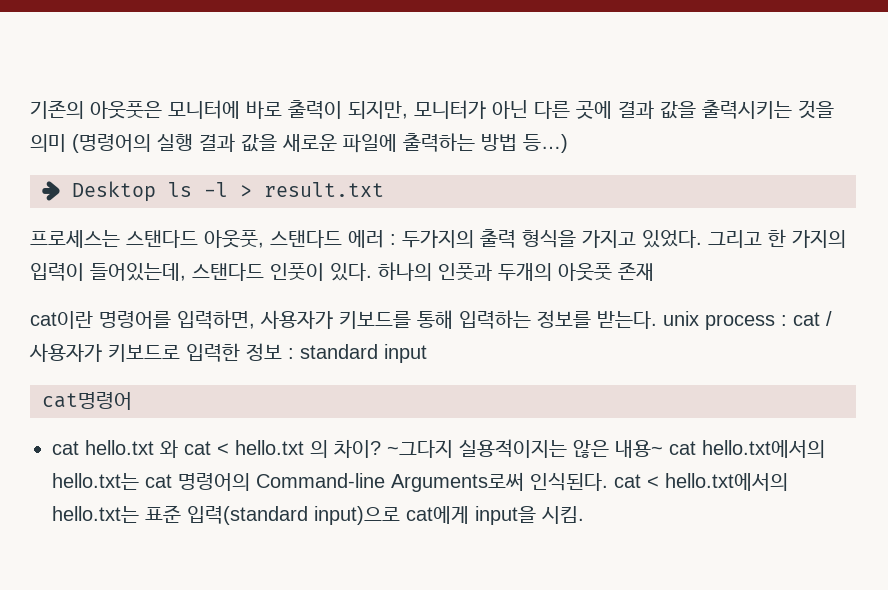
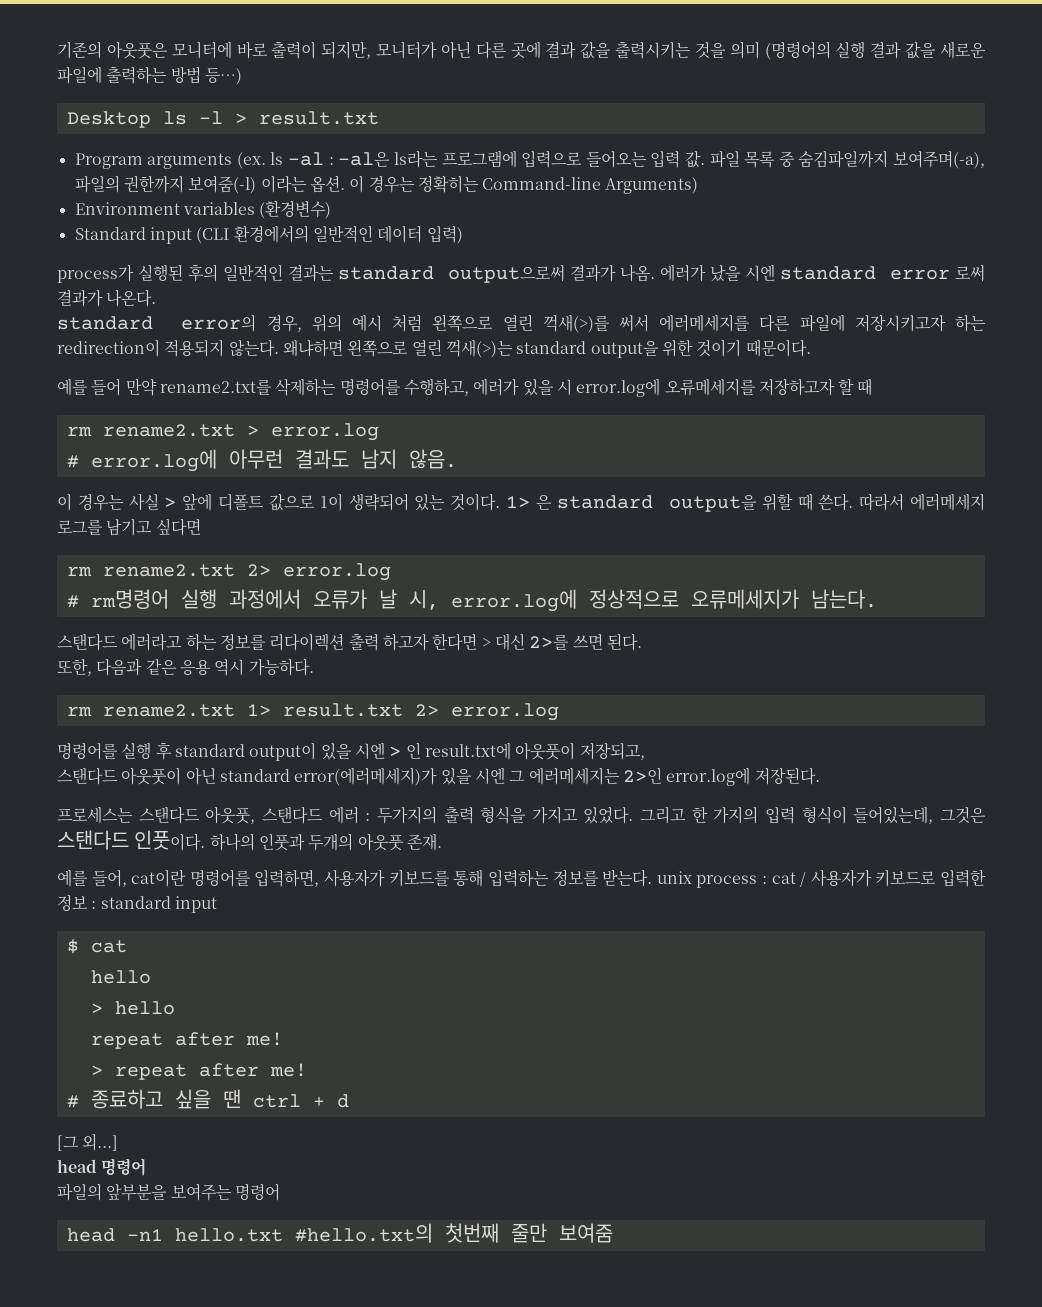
[42,181,60,201] ➜ -> (242, 76) none
(384, 189) none -> [74,150,986,169] [74,175,699,194] [74,200,332,219] [74,225,463,244] [57,264,985,283] [57,289,157,307] [57,314,986,333] [57,339,811,358] [57,378,873,397] [66,423,379,441] [66,449,457,472] [57,493,986,512] [57,518,201,536] [66,563,391,581] [66,589,877,612] [57,633,642,651] [57,658,314,676] [66,703,559,721] [57,742,645,761] [57,767,820,786] // Program arguments (ex. ls -al : -al은 ls라는 프로그램에 입력으로 들어오는 입력 값. 파일 목록 중 숨김파일까지 보여주며(-a), 파일의 권한까지 보여줌(-l) 이라는 옵션. 이 경우는 정확히는 Command-line Arguments) // Environment variables (환경변수) // Standard input (CLI 환경에서의 일반적인 데이터 입력) // process가 실행된 후의 일반적인 결과는 standard output으로써 결과가 나옴. 에러가 났을 시엔 standard error 로써 결과가 나온다. // standard error의 경우, 위의 예시 처럼 왼쪽으로 열린 꺽새(>)를 써서 에러메세지를 다른 파일에 저장시키고자 하는 redirection이 적용되지 않는다. 왜냐하면 왼쪽으로 열린 꺽새(>)는 standard output을 위한 것이기 때문이다. // 예를 들어 만약 rename2.txt를 삭제하는 명령어를 수행하고, 에러가 있을 시 error.log에 오류메세지를 저장하고자 할 때 // rm rename2.txt > error.log // # error.log에 아무런 결과도 남지 않음. // 이 경우는 사실 > 앞에 디폴트 값으로 1이 생략되어 있는 것이다. 1> 은 standard output을 위할 때 쓴다. 따라서 에러메세지 로그를 남기고 싶다면 // rm rename2.txt 2> error.log // # rm명령어 실행 과정에서 오류가 날 시, error.log에 정상적으로 오류메세지가 남는다. // 스탠다드 에러라고 하는 정보를 리다이렉션 출력 하고자 한다면 > 대신 2>를 쓰면 된다. // 또한, 다음과 같은 응용 역시 가능하다. // rm rename2.txt 1> result.txt 2> error.log // 명령어를 실행 후 standard output이 있을 시엔 > 인 result.txt에 아웃풋이 저장되고, // 스탠다드 아웃풋이 아닌 standard error(에러메세지)가 있을 시엔 그 에러메세지는 2>인 error.log에 저장된다.
[30,263,372,281] 입력이 들어있는데, 스탠다드 인풋이 있다. -> [765,806,986,824] [57,830,206,851] 입력 형식이 들어있는데, 그것은 스탠다드 인풋이다.
[618,262,654,281] 존재 // -> [407,833,442,851] [57,869,127,887] 존재. // 예를 들어,
[42,392,132,410] [52,439,825,458] [52,472,788,492] [52,505,584,525] cat명령어 // cat hello.txt 와 cat < hello.txt 의 차이? ~그다지 실용적이지는 않은 내용~ cat hello.txt에서의 hello.txt는 cat 명령어의 Command-line Arguments로써 인식된다. cat < hello.txt에서의 hello.txt는 표준 입력(standard input)으로 cat에게 input을 시킴. -> [66,939,127,954] [90,970,151,984] [90,1001,175,1015] [90,1032,283,1049] [90,1063,307,1080] [66,1089,349,1109] [57,1133,119,1151] [57,1158,147,1176] [57,1183,280,1201] [66,1223,613,1243] $ cat // hello // > hello // repeat after me! // > repeat after me! // # 종료하고 싶을 땐 ctrl + d // [그 외...] // head 명령어 // 파일의 앞부분을 보여주는 명령어 // head -n1 hello.txt #hello.txt의 첫번째 줄만 보여줌

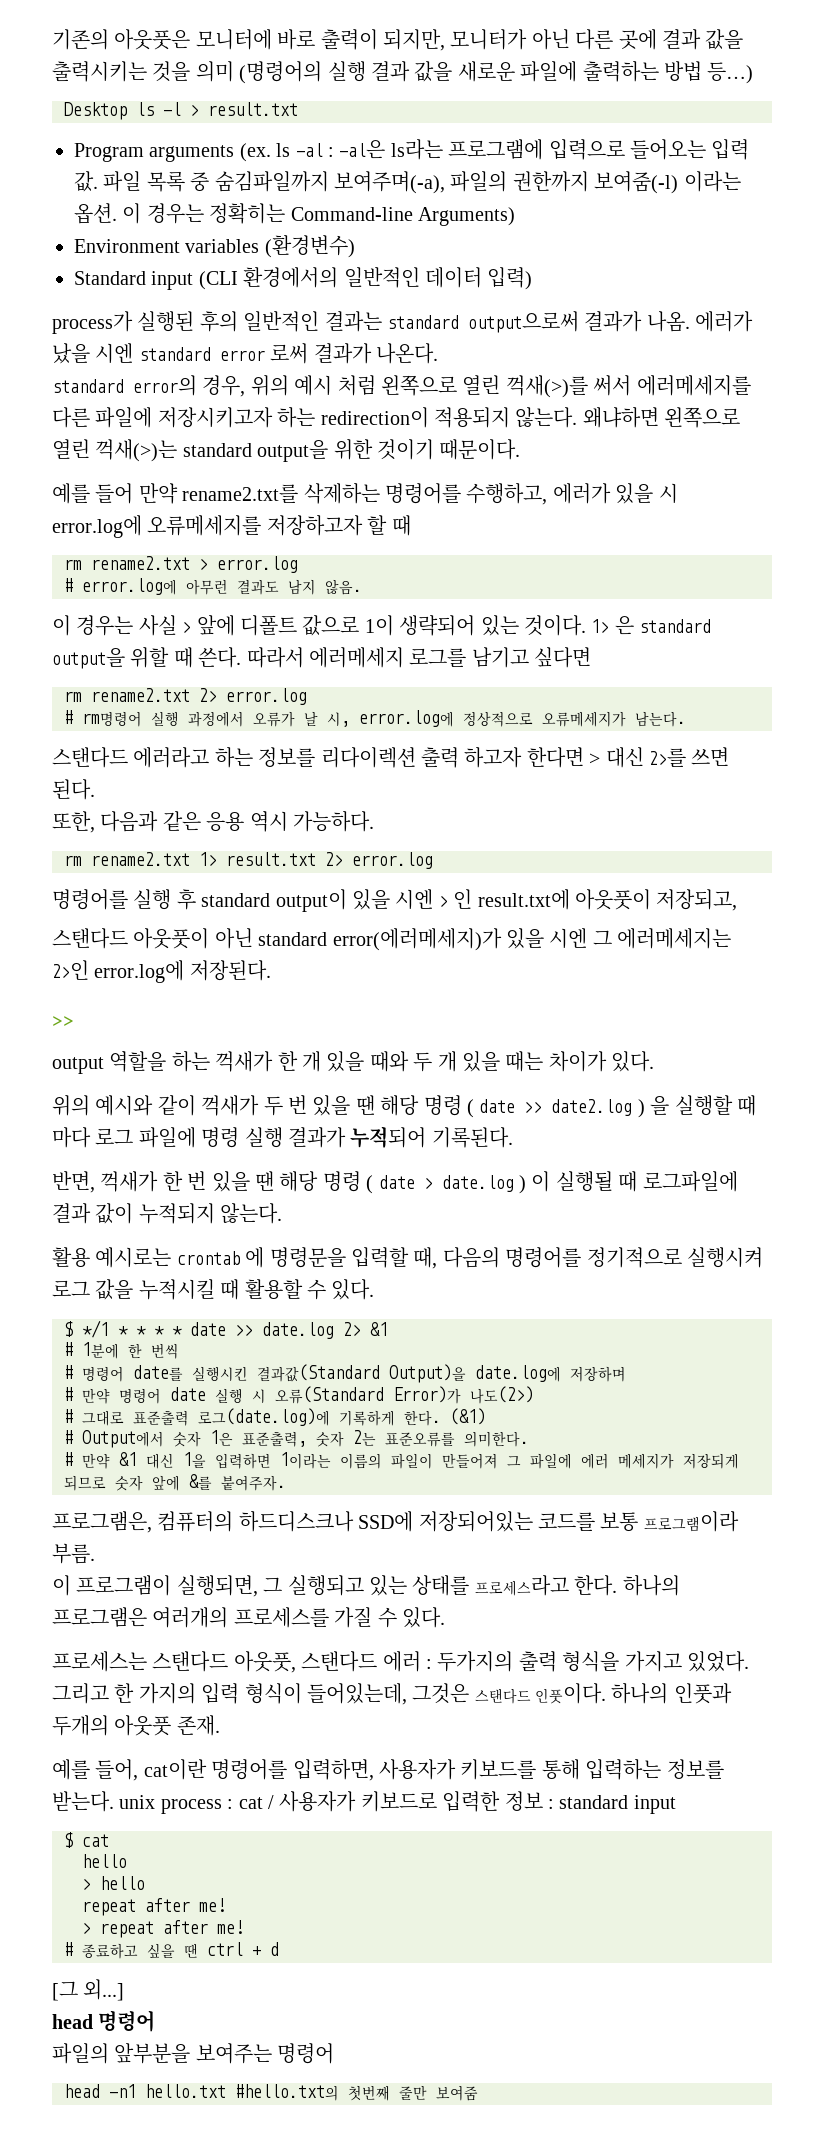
(820, 776) none -> [52,1016,74,1028] [52,1051,655,1074] [52,1095,756,1118] [52,1126,513,1148] [52,1171,738,1194] [52,1203,283,1224] [52,1247,763,1269] [52,1279,375,1300] [64,1320,388,1339] [64,1342,179,1359] [64,1364,626,1383] [64,1386,534,1404] [64,1408,486,1426] [64,1430,529,1448] [64,1452,739,1469] [64,1474,286,1491] [52,1511,739,1533] [52,1543,95,1564] [52,1575,680,1597] [52,1607,445,1628] // >> // output 역할을 하는 꺽새가 한 개 있을 때와 두 개 있을 때는 차이가 있다. // 위의 예시와 같이 꺽새가 두 번 있을 땐 해당 명령 ( date >> date2.log ) 을 실행할 때 마다 로그 파일에 명령 실행 결과가 누적되어 기록된다. // 반면, 꺽새가 한 번 있을 땐 해당 명령 ( date > date.log ) 이 실행될 때 로그파일에 결과 값이 누적되지 않는다. // 활용 예시로는 crontab 에 명령문을 입력할 때, 다음의 명령어를 정기적으로 실행시켜 로그 값을 누적시킬 때 활용할 수 있다. // $ */1 * * * * date >> date.log 2> &1 // # 1분에 한 번씩 // # 명령어 date를 실행시킨 결과값(Standard Output)을 date.log에 저장하며 // # 만약 명령어 date 실행 시 오류(Standard Error)가 나도(2>) // # 그대로 표준출력 로그(date.log)에 기록하게 한다. (&1) // # Output에서 숫자 1은 표준출력, 숫자 2는 표준오류를 의미한다. // # 만약 &1 대신 1을 입력하면 1이라는 이름의 파일이 만들어져 그 파일에 에러 메세지가 저장되게 되므로 숫자 앞에 &를 붙여주자. // 프로그램은, 컴퓨터의 하드디스크나 SSD에 저장되어있는 코드를 보통 프로그램이라 부름. // 이 프로그램이 실행되면, 그 실행되고 있는 상태를 프로세스라고 한다. 하나의 프로그램은 여러개의 프로세스를 가질 수 있다.

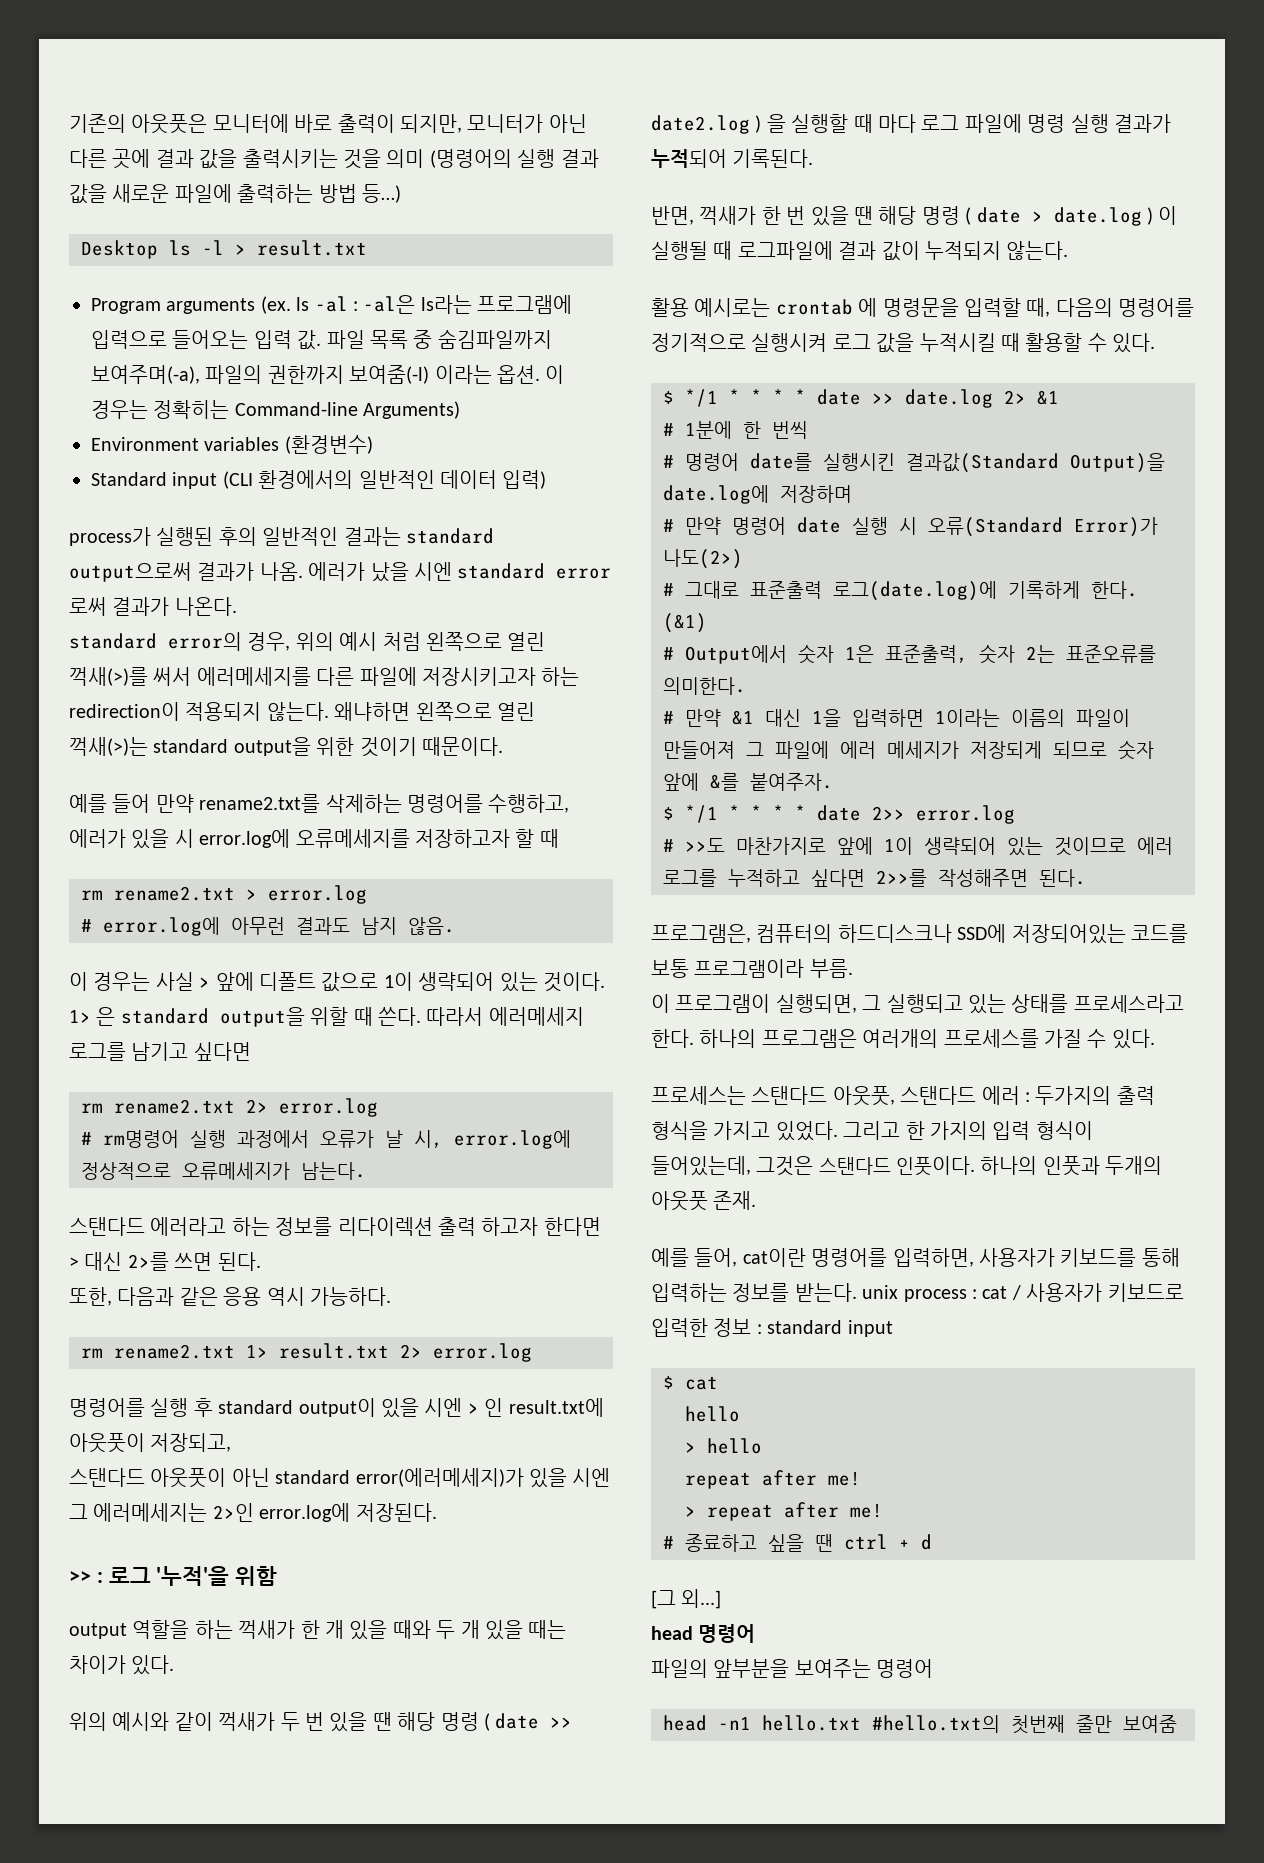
(74, 1022) none -> [96,1566,278,1586] : 로그 '누적'을 위함
(286, 1483) none -> [663,805,1015,824] [663,837,1173,856] [663,869,1086,887] // $ */1 * * * * date 2>> error.log // # >>도 마찬가지로 앞에 1이 생략되어 있는 것이므로 에러 로그를 누적하고 싶다면 2>>를 작성해주면 된다.

